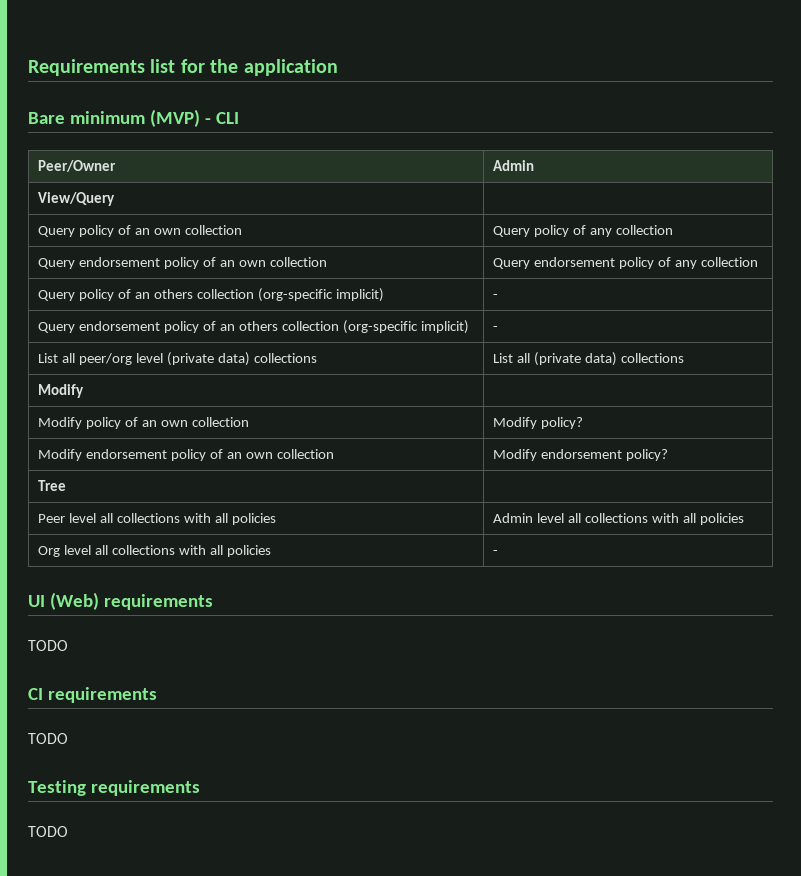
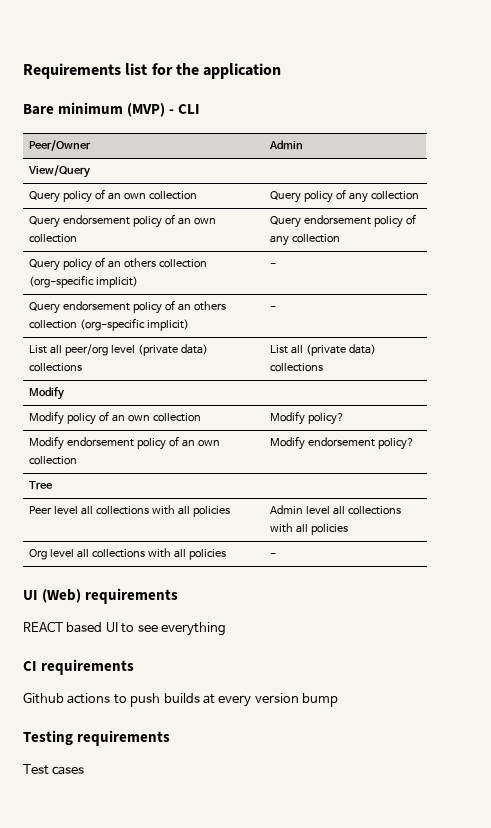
[28,640,68,651] [28,687,157,703] [28,733,68,744] TODO // CI requirements // TODO -> [23,621,226,636] [23,659,135,675] [23,692,338,707] REACT based UI to see everything // CI requirements // Github actions to push builds at every version bump
[28,826,68,837] TODO -> [23,764,85,775] Test cases

